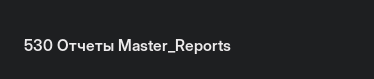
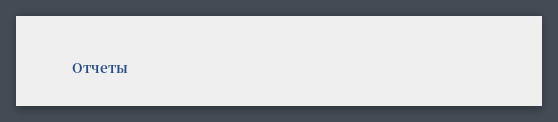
[24,39,232,55] 530 Отчеты Master_Reports -> [72,63,128,73] Отчеты

